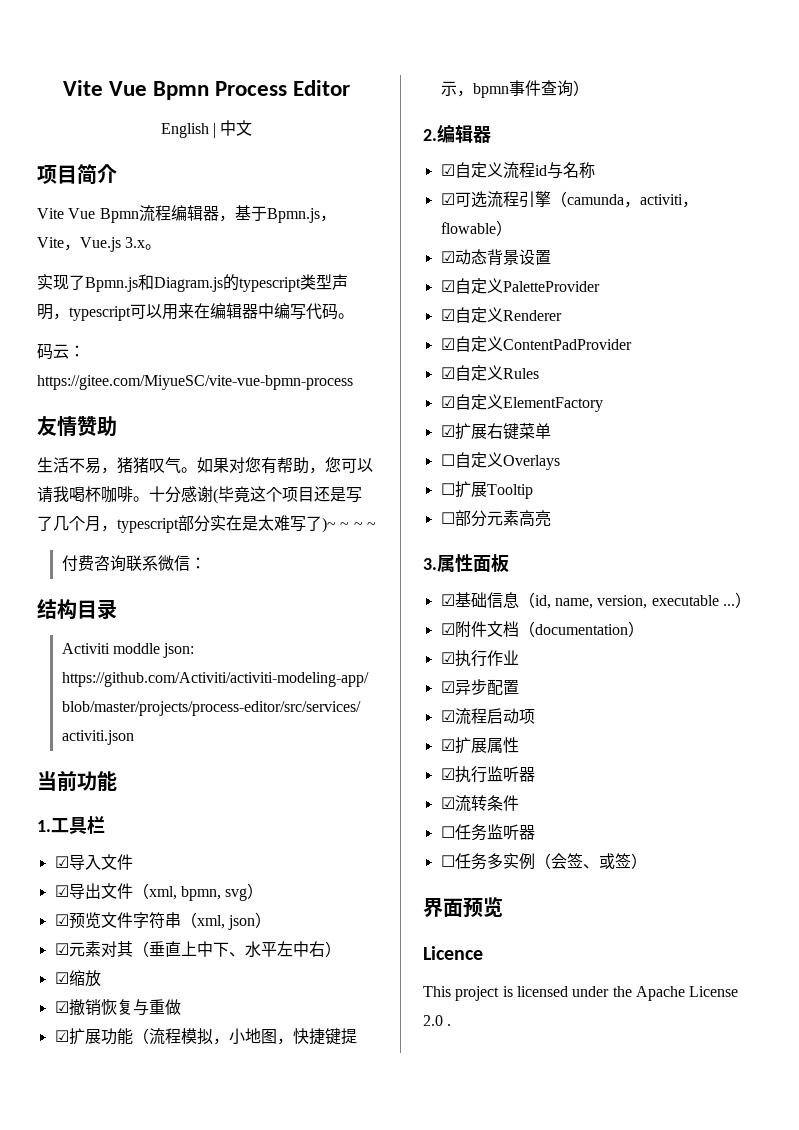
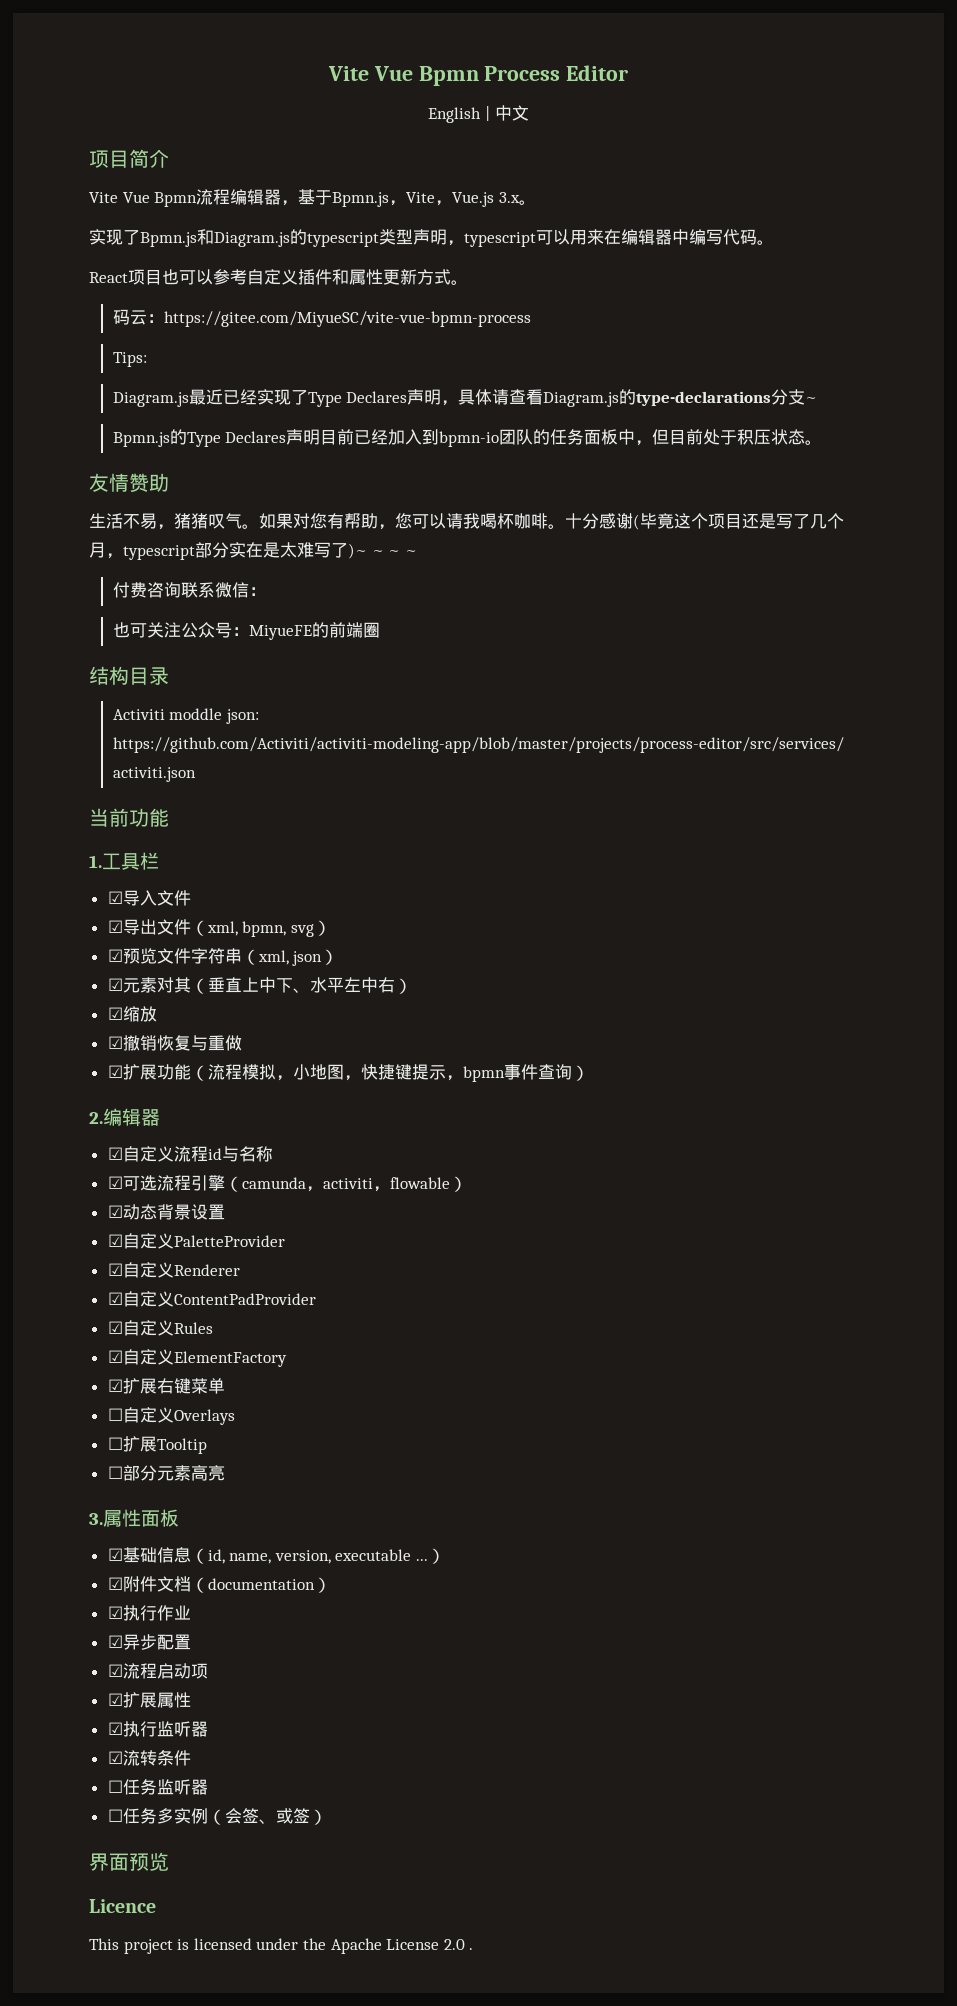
[37,343,85,360] [37,375,353,390] 码云：https://gitee.com/MiyueSC/vite-vue-bpmn-process -> [89,269,468,285] [112,309,531,327] [112,352,147,367] [112,389,818,407] [112,429,823,447] React项目也可以参考自定义插件和属性更新方式。 // 码云：https://gitee.com/MiyueSC/vite-vue-bpmn-process // Tips: // Diagram.js最近已经实现了Type Declares声明，具体请查看Diagram.js的type-declarations分支~ // Bpmn.js的Type Declares声明目前已经加入到bpmn-io团队的任务面板中，但目前处于积压状态。
(206, 563) none -> [112,622,380,640] // 也可关注公众号：MiyueFE的前端圈

